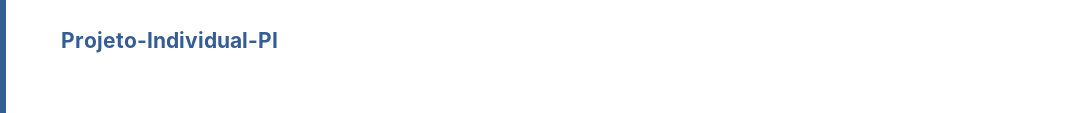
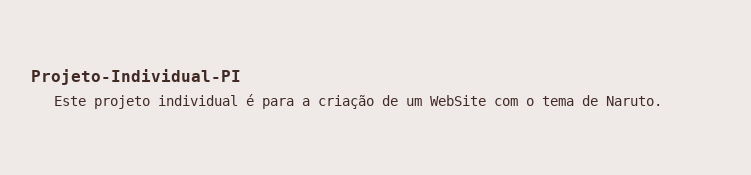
(278, 42) none -> [54,94,663,109] // Este projeto individual é para a criação de um WebSite com o tema de Naruto.

